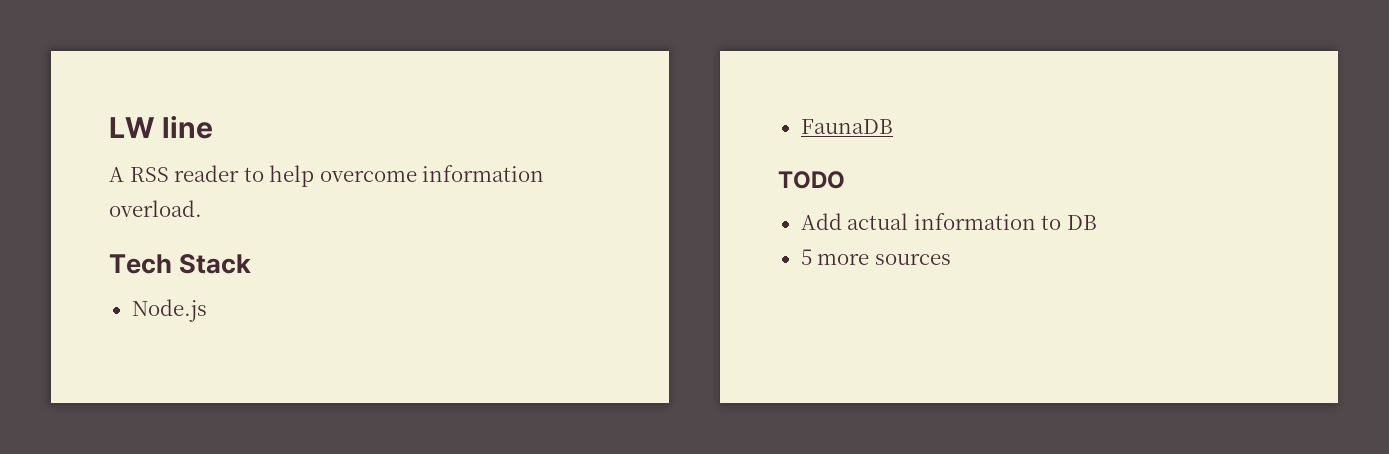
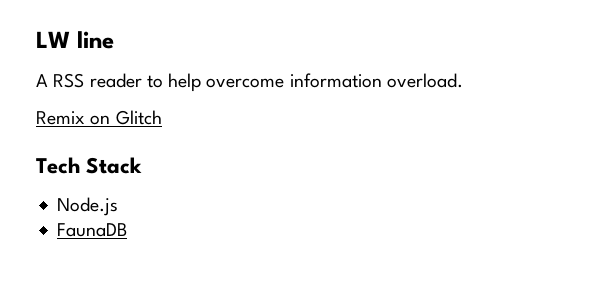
(202, 208) none -> [36,110,162,125] // Remix on Glitch
[778,171,845,189] [800,213,1097,230] [800,249,951,265] // TODO // Add actual information to DB // 5 more sources -> (128, 230) none

